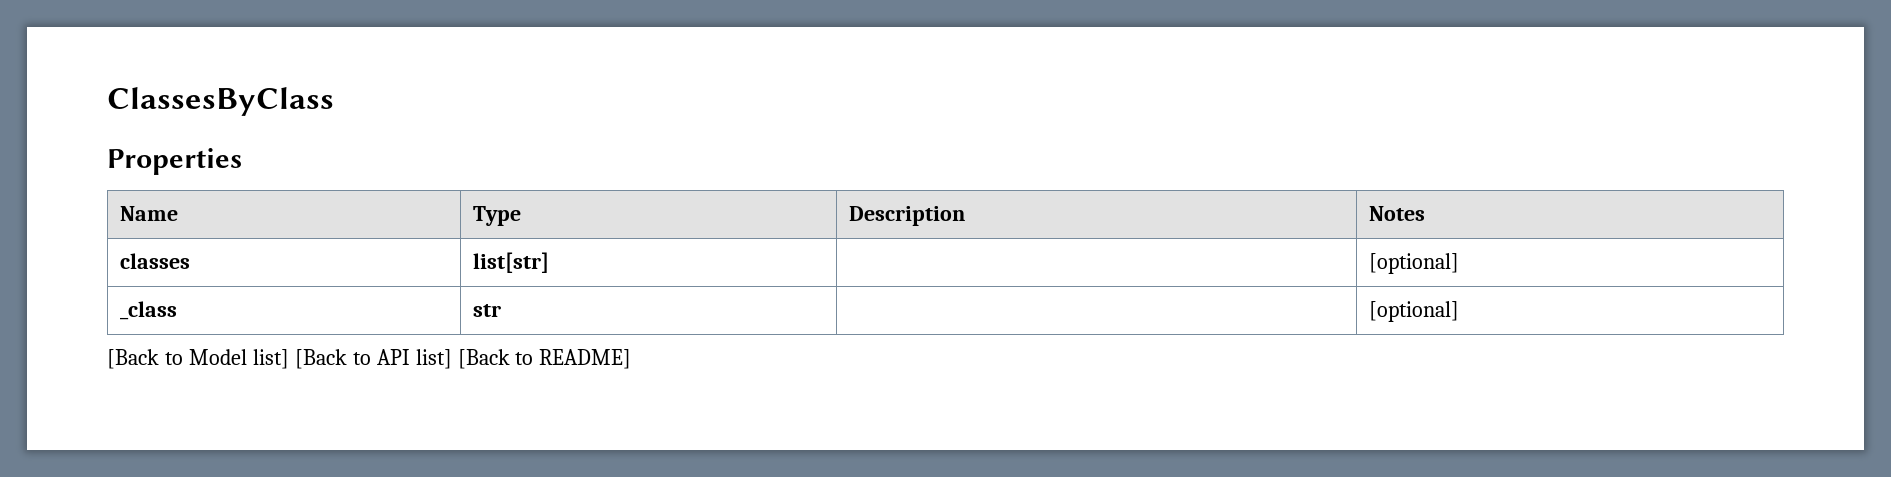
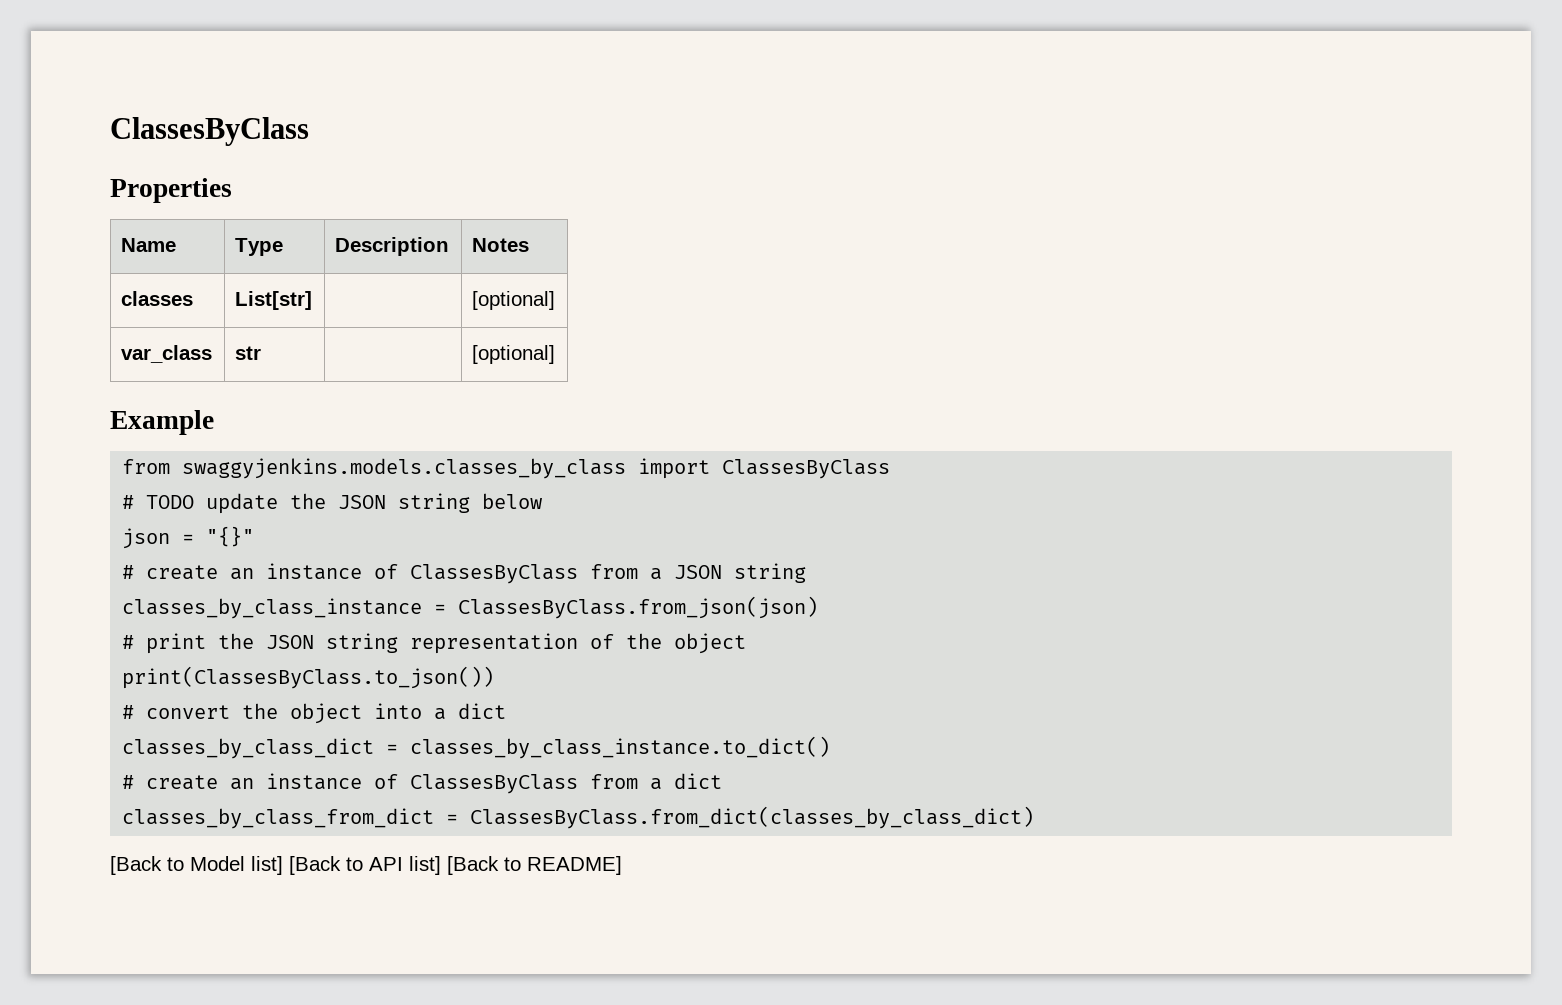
[473,252,550,273] [1369,253,1460,274] [120,301,178,320] list[str] | | [optional] // _class -> [235,291,313,310] [472,291,556,310] [121,345,213,363] List[str] | | [optional] // var_class
(1460, 311) none -> [110,410,214,435] [122,458,891,479] [122,493,543,514] [122,526,255,549] [122,563,807,584] [122,596,819,619] [122,633,747,654] [122,666,495,689] [122,703,507,724] [122,736,831,759] [122,773,723,794] [122,806,1035,829] // Example // from swaggyjenkins.models.classes_by_class import ClassesByClass // # TODO update the JSON string below // json = "{}" // # create an instance of ClassesByClass from a JSON string // classes_by_class_instance = ClassesByClass.from_json(json) // # print the JSON string representation of the object // print(ClassesByClass.to_json()) // # convert the object into a dict // classes_by_class_dict = classes_by_class_instance.to_dict() // # create an instance of ClassesByClass from a dict // classes_by_class_from_dict = ClassesByClass.from_dict(classes_by_class_dict)

